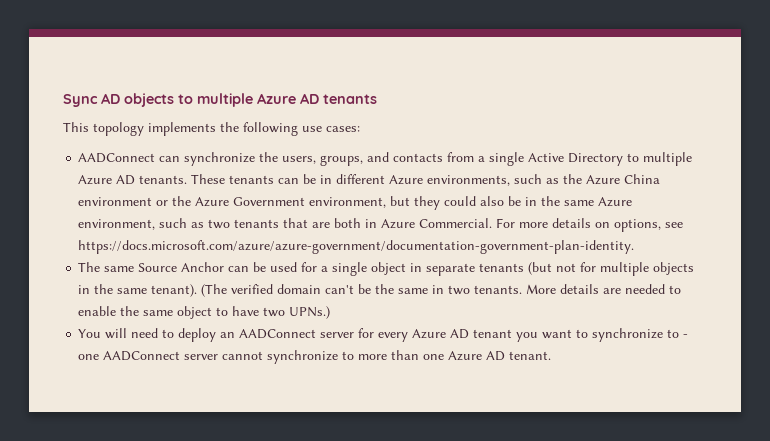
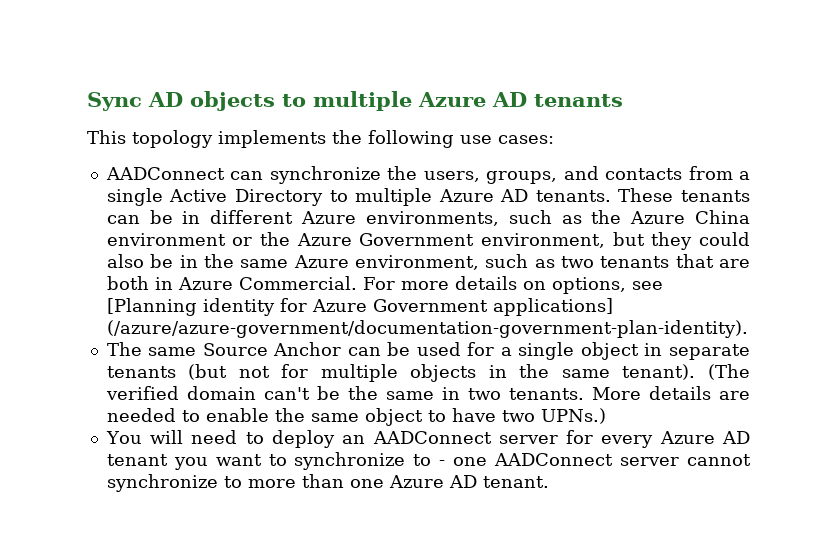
[78,240,635,254] https://docs.microsoft.com/azure/azure-government/documentation-government-plan-identity. -> [106,298,613,316] [106,320,748,338] [Planning identity for Azure Government applications] (/azure/azure-government/documentation-government-plan-identity).

